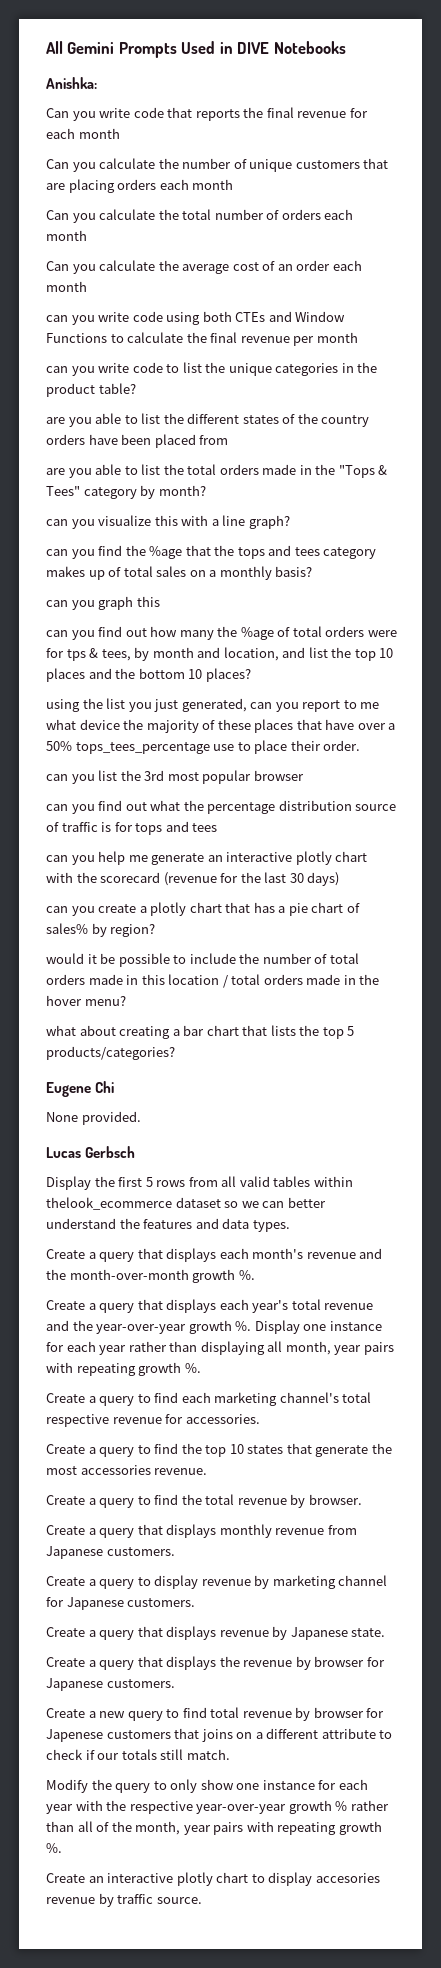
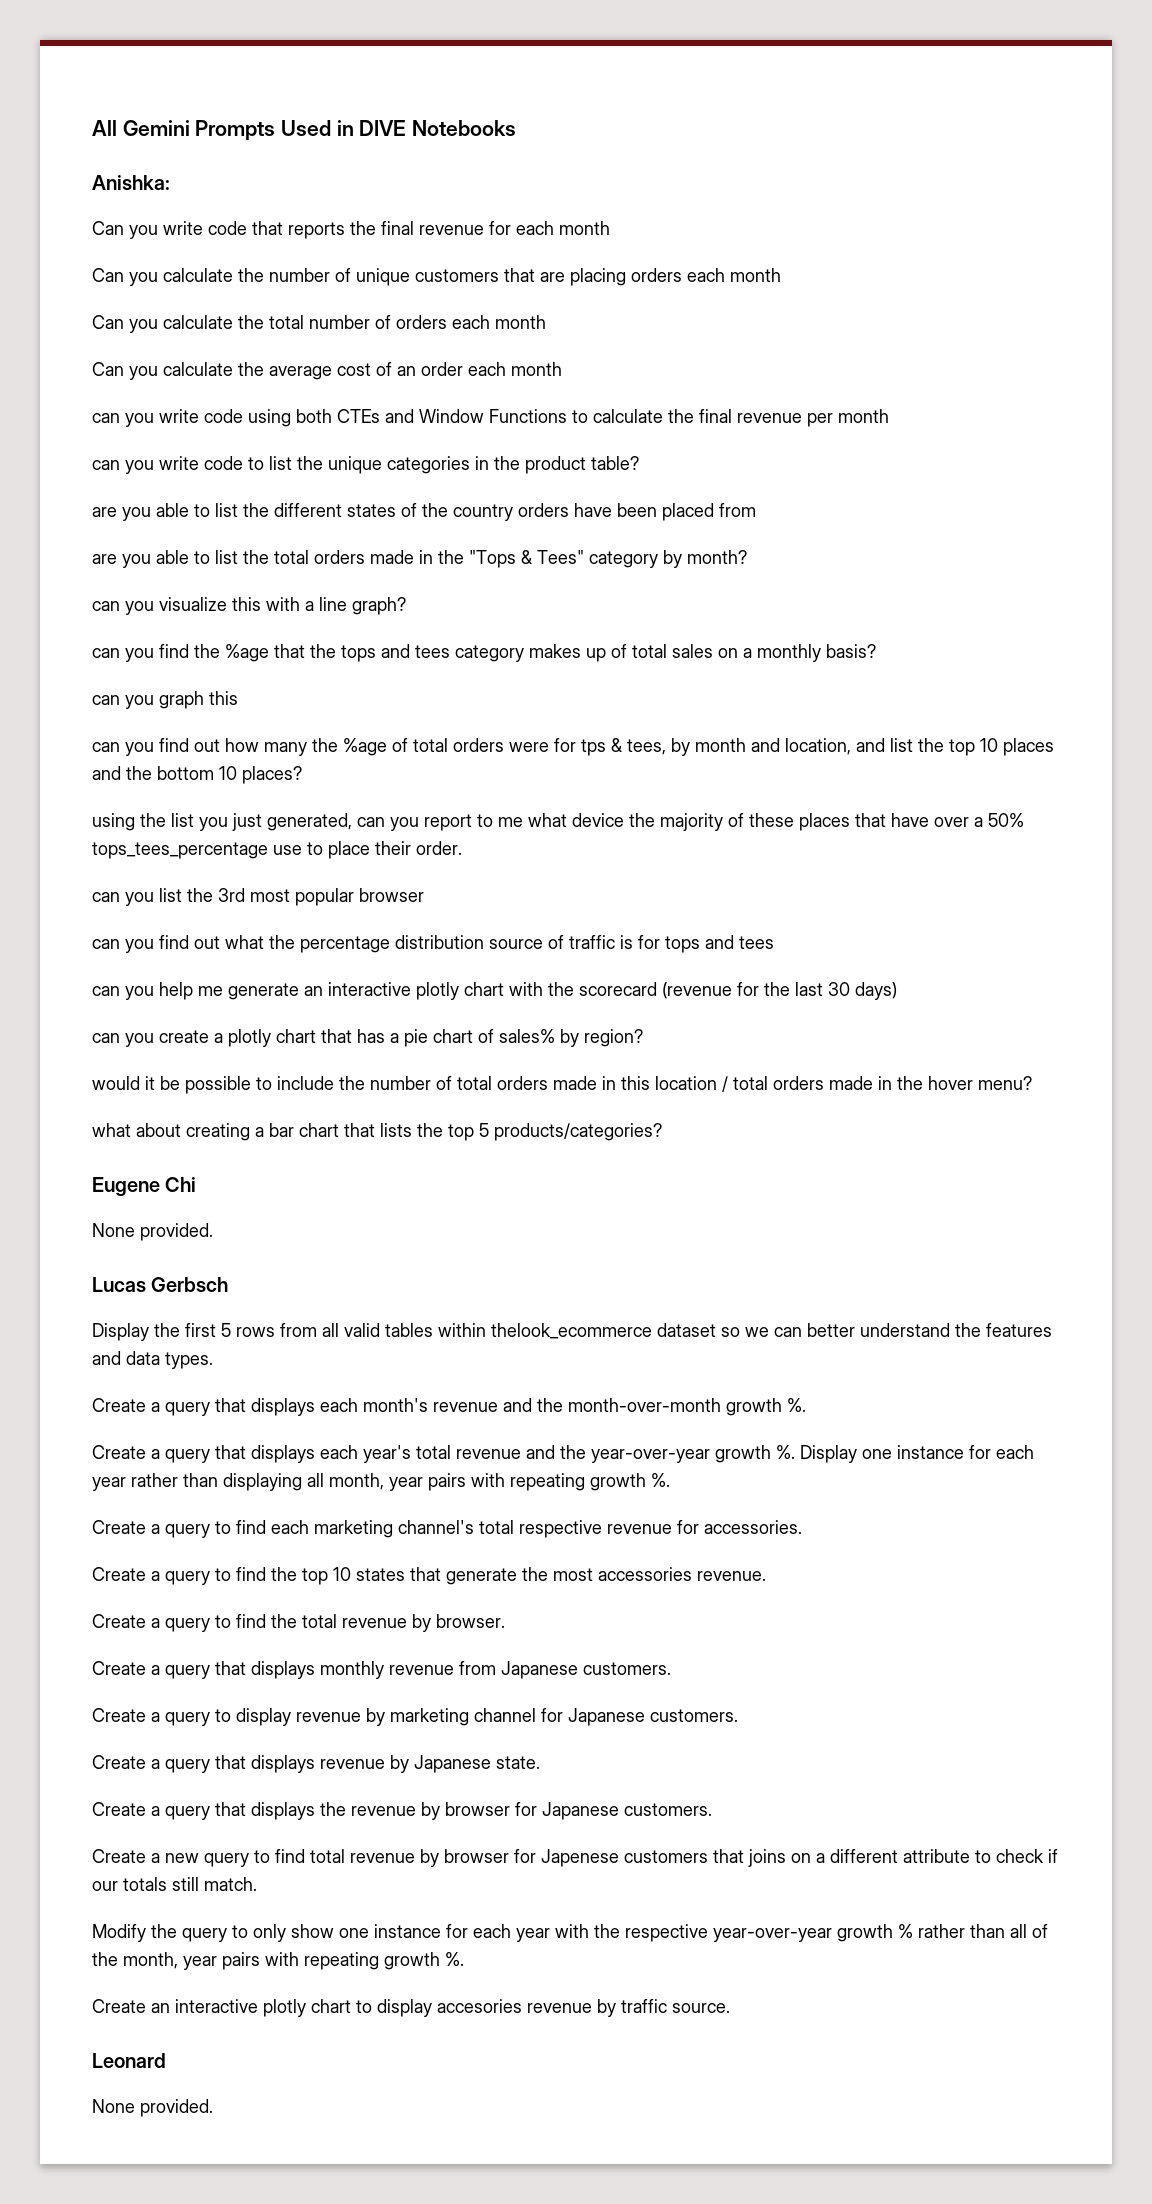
(202, 1900) none -> [92,2053,166,2068] [92,2099,213,2117] // Leonard // None provided.

